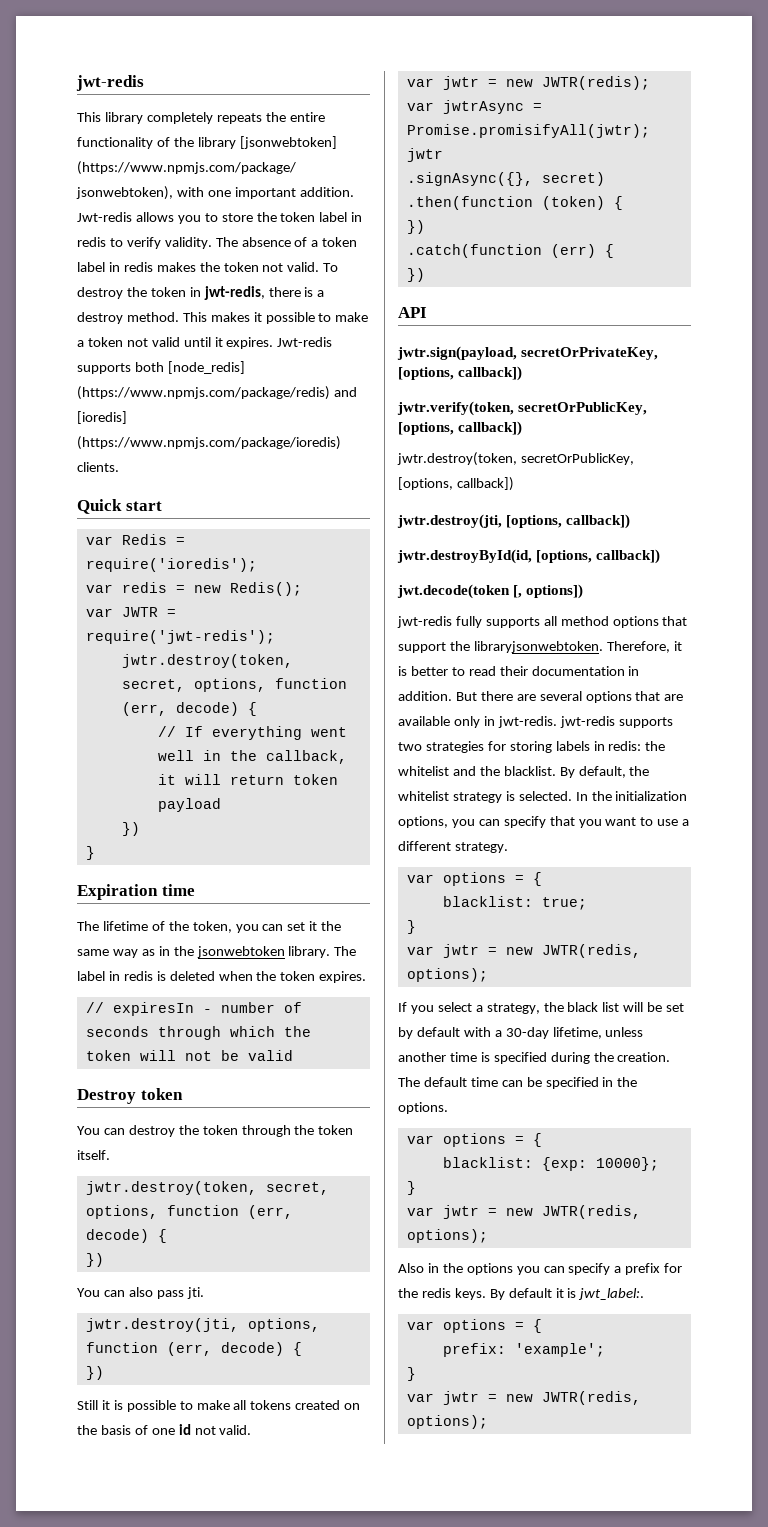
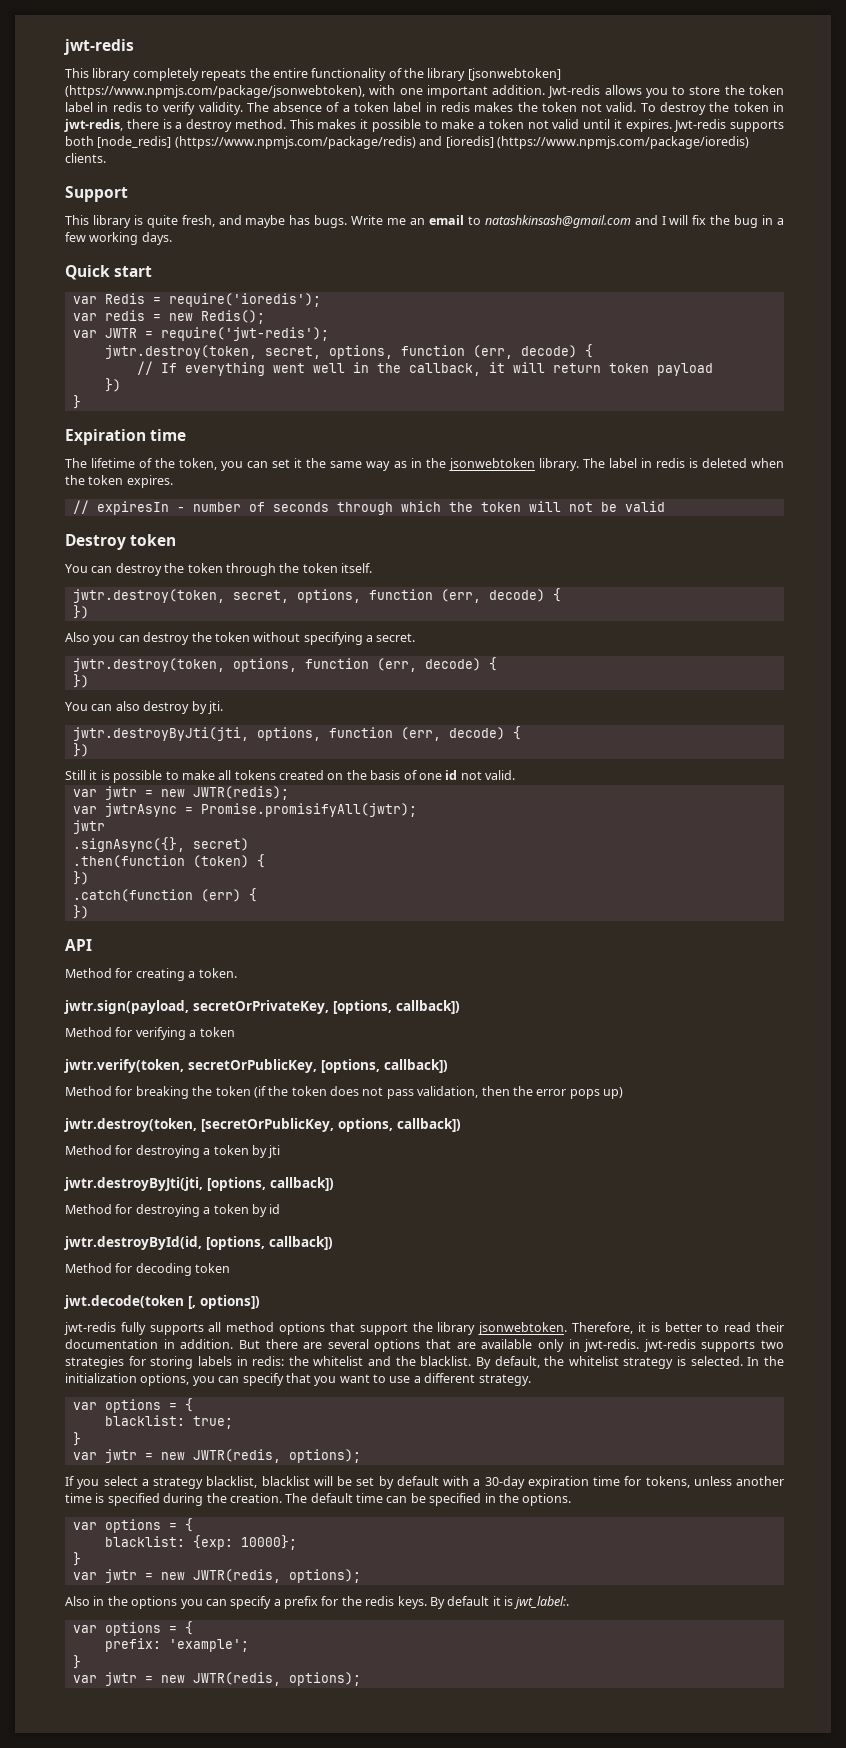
(119, 467) none -> [65,186,128,202] [65,215,784,228] [65,232,172,245] // Support // This library is quite fresh, and maybe has bugs. Write me an email to natashkinsash@gmail.com and I will fix the bug in a few working days.
(104, 1260) none -> [65,632,416,645] [72,657,497,672] [72,674,89,688] // Also you can destroy the token without specifying a secret. // jwtr.destroy(token, options, function (err, decode) { // })
[156,1290,184,1299] pass -> [143,701,207,714] destroy by
[85,1318,239,1332] jwtr.destroy(jti, -> [72,727,249,741] jwtr.destroyByJti(jti,
(427, 312) none -> [65,968,237,981] // Method for creating a token.
(523, 373) none -> [65,1027,235,1040] // Method for verifying a token
[397,452,634,466] [398,477,514,491] [397,514,631,529] jwtr.destroy(token, secretOrPublicKey, [options, callback]) // jwtr.destroy(jti, [options, callback]) -> [65,1086,623,1099] [64,1118,461,1132] [65,1145,281,1158] [64,1177,334,1191] [65,1204,281,1217] Method for breaking the token (if the token does not pass validation, then the error pops up) // jwtr.destroy(token, [secretOrPublicKey, options, callback]) // Method for destroying a token by jti // jwtr.destroyByJti(jti, [options, callback]) // Method for destroying a token by id
(661, 556) none -> [65,1263,231,1276] // Method for decoding token
[473,641,603,653] libraryjsonwebtoken. -> [437,1322,568,1335] library jsonwebtoken.
[486,1002,620,1014] strategy, the black list -> [153,1476,310,1489] strategy blacklist, blacklist
[552,1027,602,1039] lifetime, -> [527,1476,690,1489] expiration time for tokens,

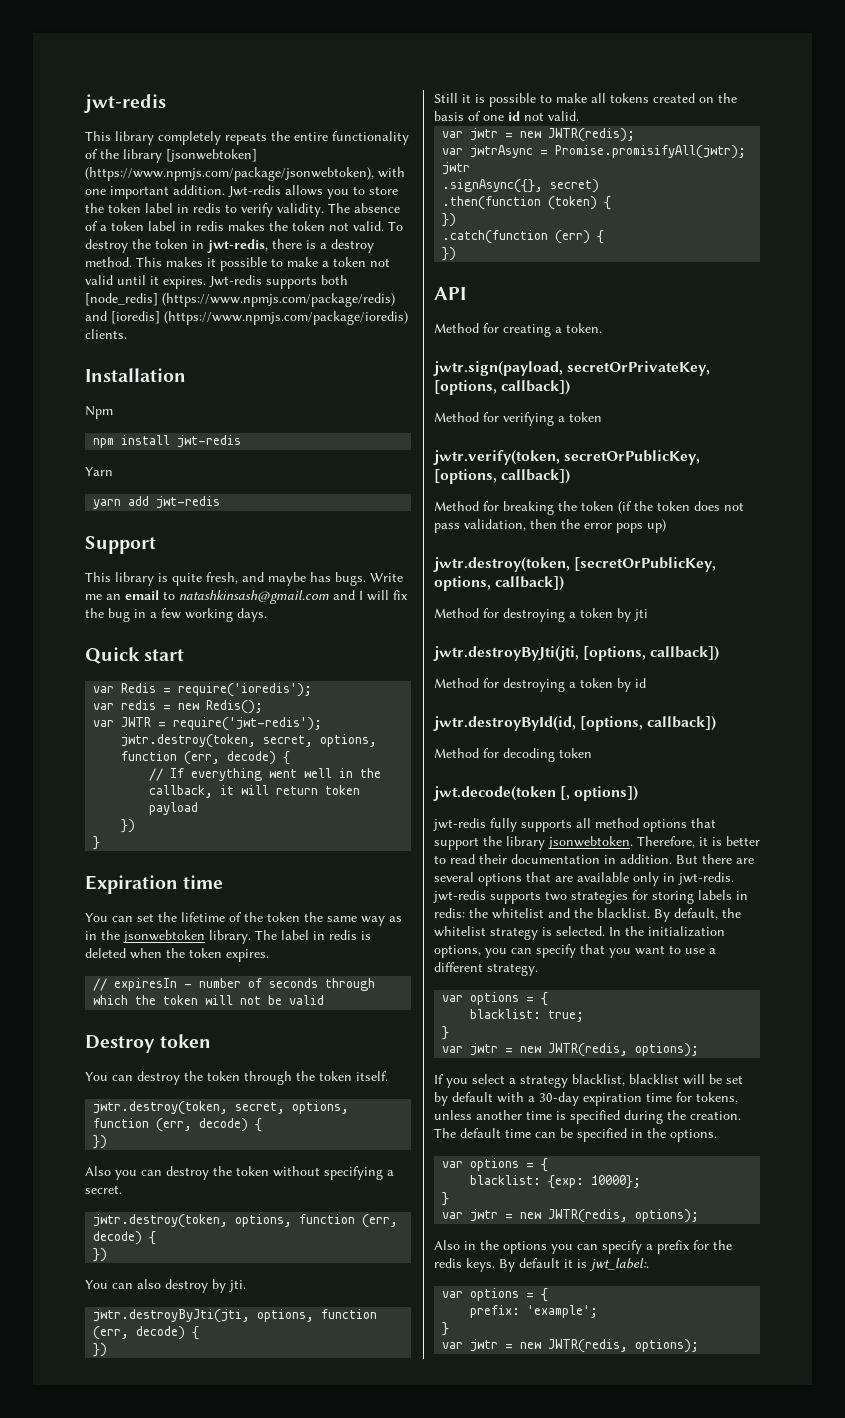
(106, 158) none -> [85,368,186,382] [85,406,113,419] [93,435,242,448] [85,467,113,476] [93,496,221,509] // Installation // Npm // npm install jwt-redis // Yarn // yarn add jwt-redis
[65,458,303,471] The lifetime of the token, you can set it -> [85,912,300,922] You can set the lifetime of the token

